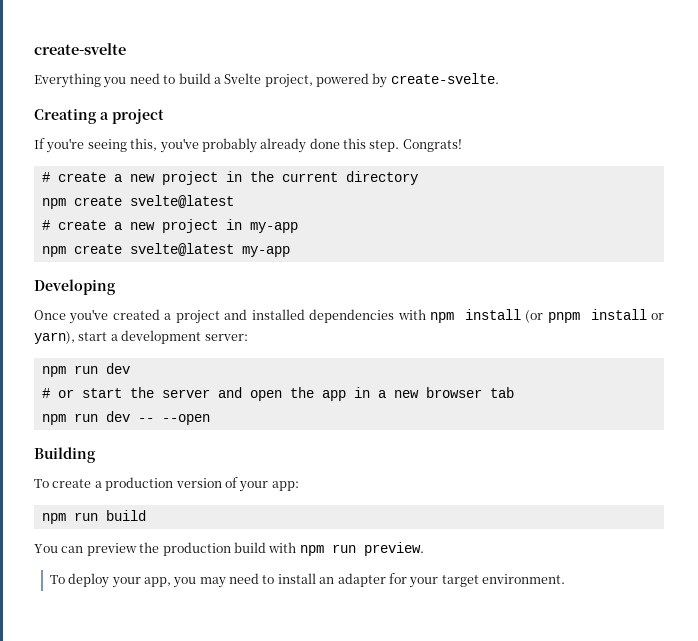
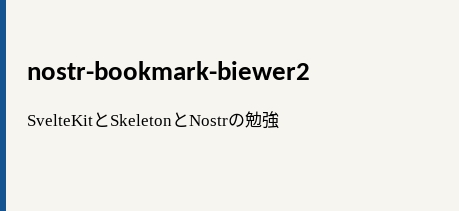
[34,43,126,55] [34,73,499,88] [34,108,164,124] [34,138,462,153] [41,171,418,185] [41,195,234,209] [41,219,298,233] [41,243,290,257] [34,279,116,295] [34,309,664,324] [34,330,248,344] [41,363,130,377] [41,387,514,401] [41,411,210,425] [34,447,96,463] [34,477,299,492] [41,510,146,524] [34,542,424,556] [49,573,566,588] create-svelte // Everything you need to build a Svelte project, powered by create-svelte. // Creating a project // If you're seeing this, you've probably already done this step. Congrats! // # create a new project in the current directory // npm create svelte@latest // # create a new project in my-app // npm create svelte@latest my-app // Developing // Once you've created a project and installed dependencies with npm install (or pnpm install or yarn), start a development server: // npm run dev // # or start the server and open the app in a new browser tab // npm run dev -- --open // Building // To create a production version of your app: // npm run build // You can preview the production build with npm run preview. // To deploy your app, you may need to install an adapter for your target environment. -> [27,61,310,80] [27,111,279,129] nostr-bookmark-biewer2 // SvelteKitとSkeletonとNostrの勉強

